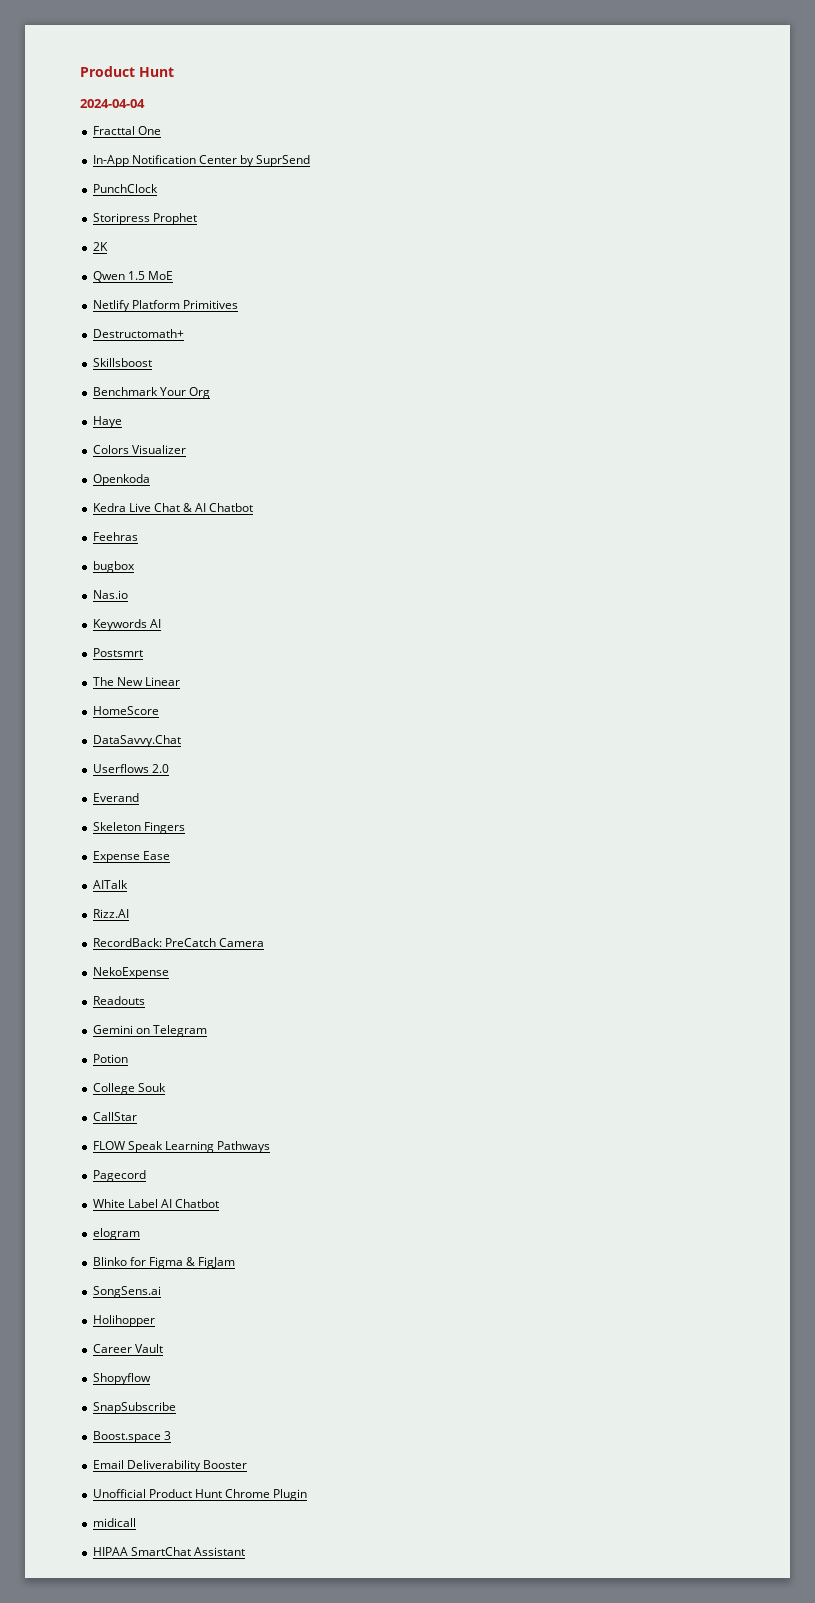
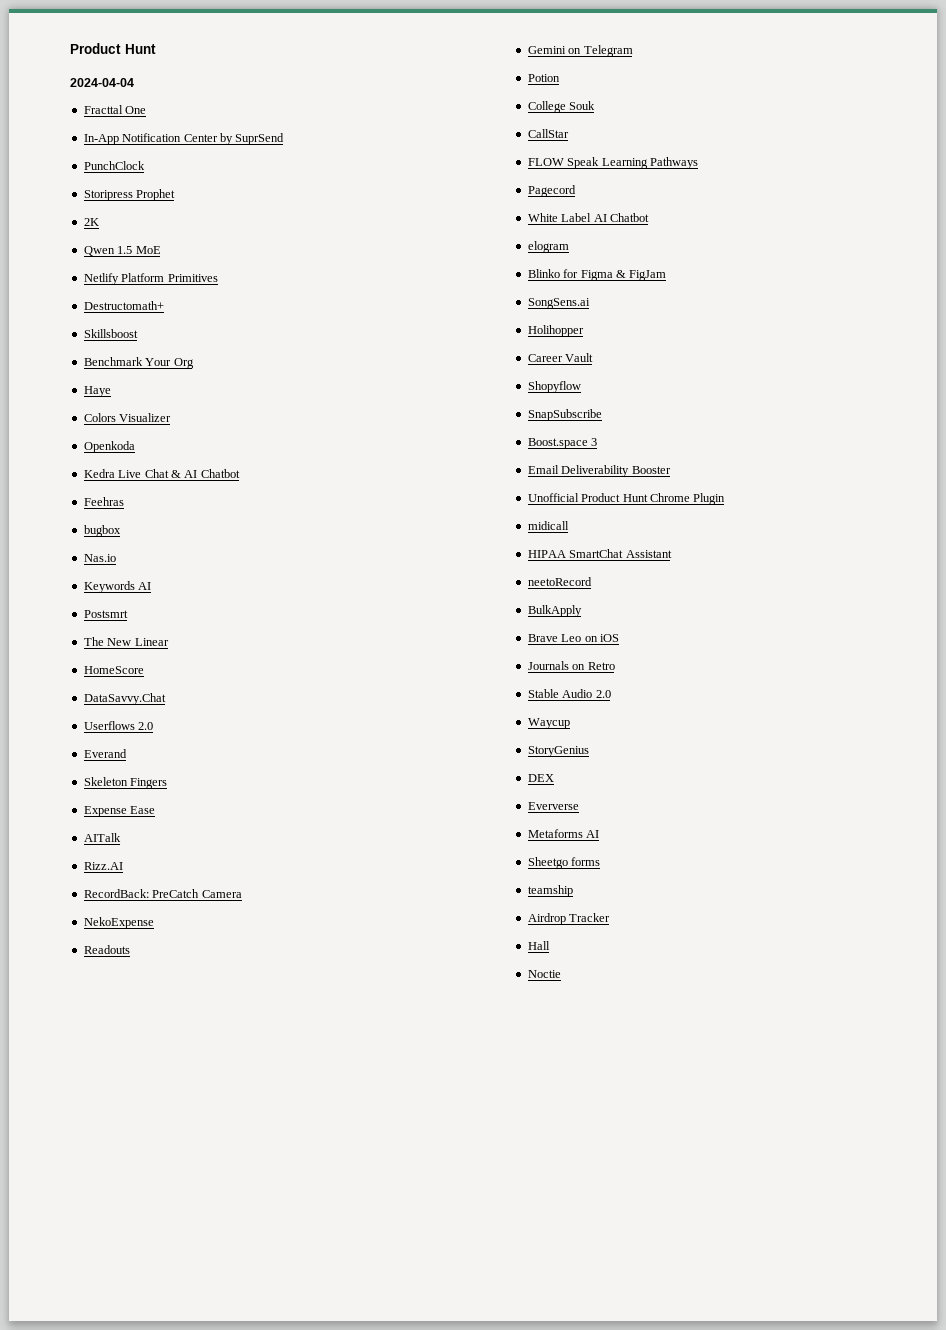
(245, 1551) none -> [527,577,592,586] [527,605,582,617] [527,634,619,642] [527,661,615,670] [527,689,611,698] [527,718,570,729] [527,746,589,757] [527,774,554,782] [527,802,579,810] [527,829,600,838] [527,857,601,869] [527,885,573,897] [527,913,611,925] [527,941,550,950] [527,970,561,978] // neetoRecord // BulkApply // Brave Leo on iOS // Journals on Retro // Stable Audio 2.0 // Waycup // StoryGenius // DEX // Eververse // Metaforms AI // Sheetgo forms // teamship // Airdrop Tracker // Hall // Noctie

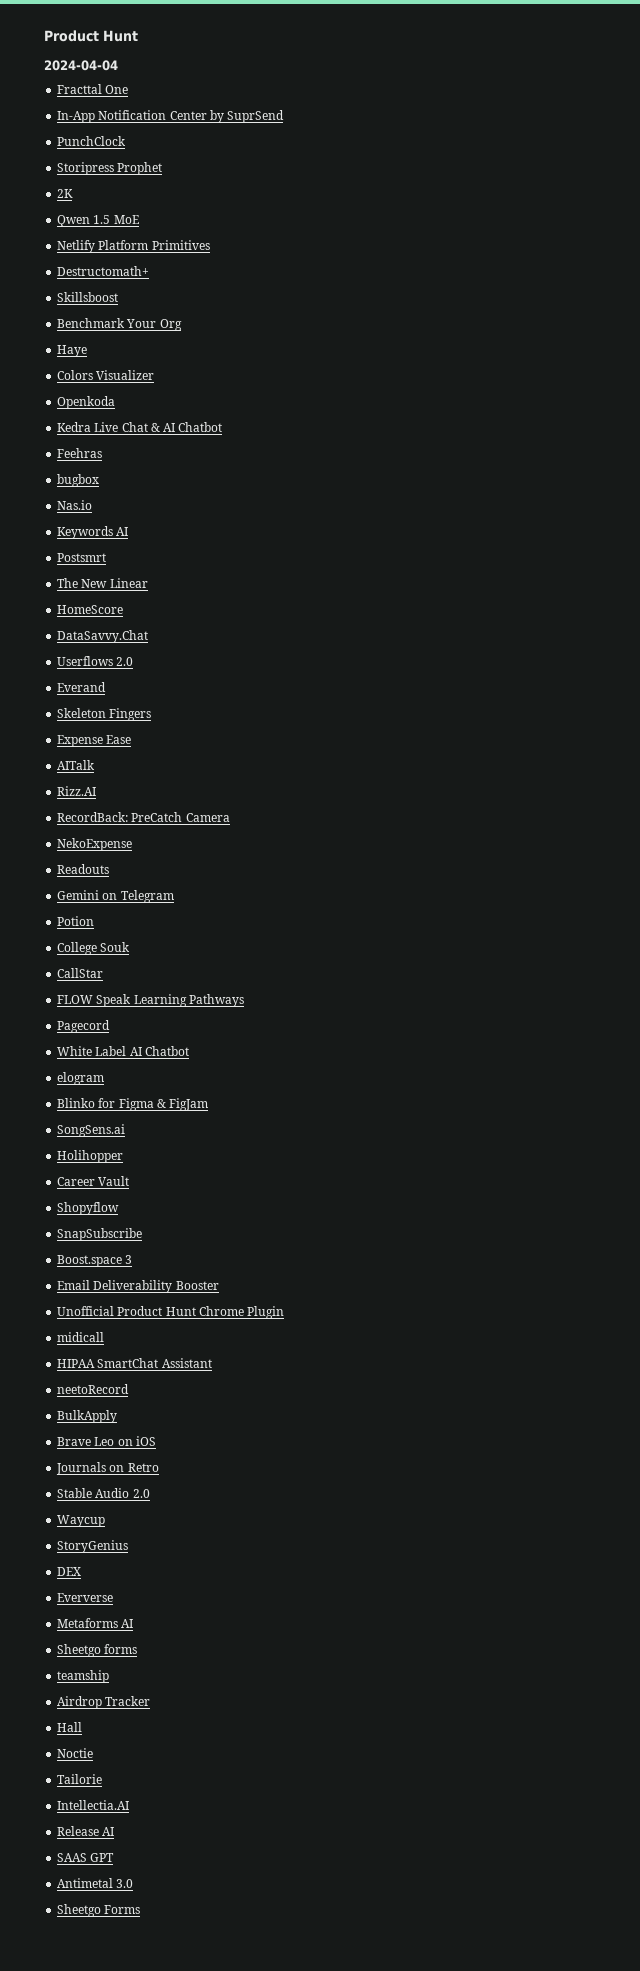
(561, 974) none -> [57,1774,103,1784] [57,1800,130,1810] [57,1826,115,1836] [57,1853,115,1862] [57,1878,134,1888] [57,1904,141,1917] // Tailorie // Intellectia.AI // Release AI // SAAS GPT // Antimetal 3.0 // Sheetgo Forms

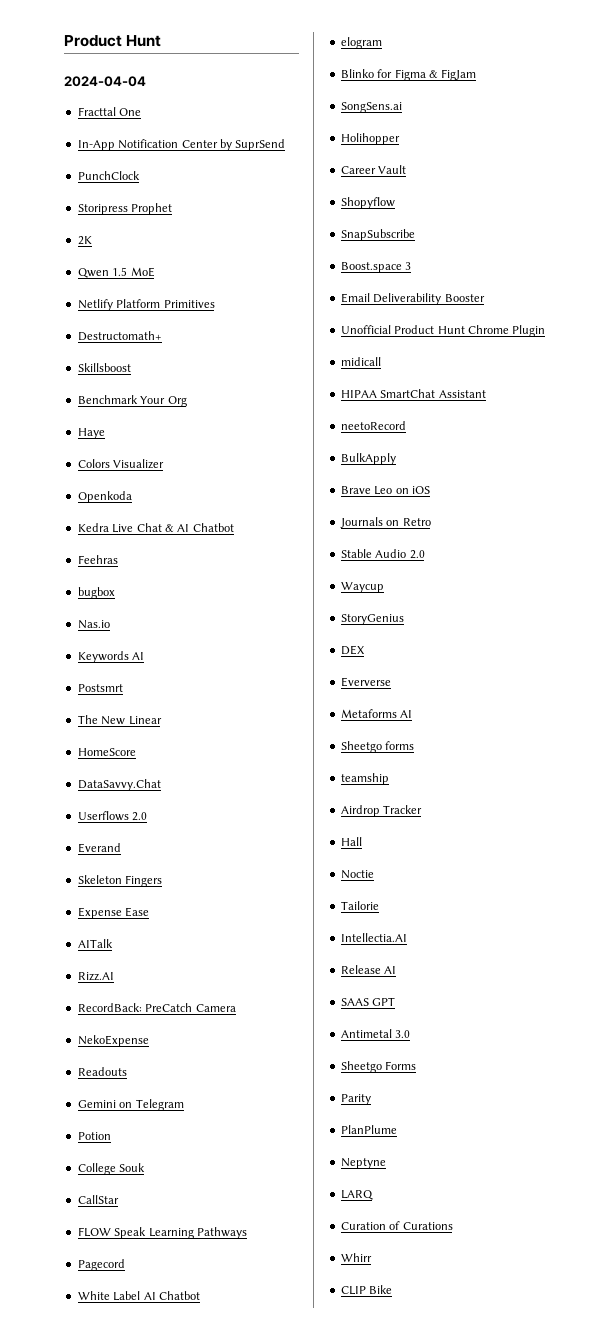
(141, 1909) none -> [340,1094,371,1105] [340,1125,397,1134] [340,1158,386,1169] [340,1190,374,1200] [340,1221,453,1230] [340,1253,372,1262] [340,1285,393,1295] // Parity // PlanPlume // Neptyne // LARQ // Curation of Curations // Whirr // CLIP Bike

